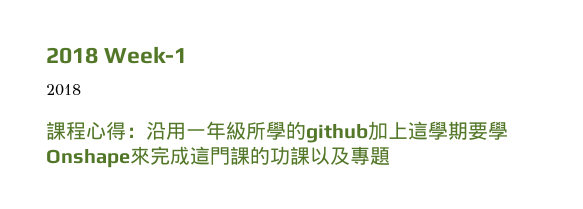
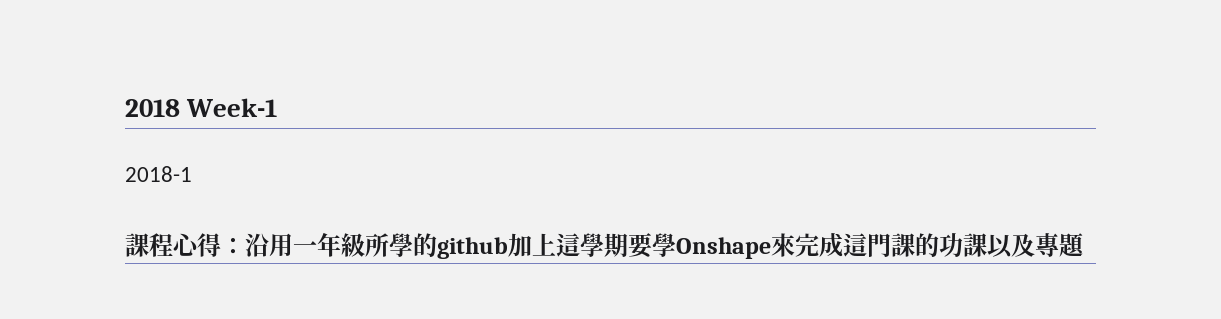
[46,84,81,96] 2018 -> [125,166,192,182] 2018-1

